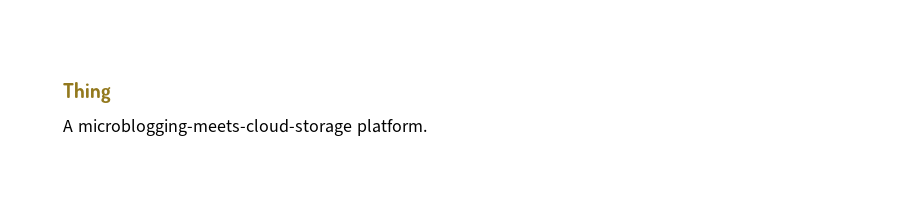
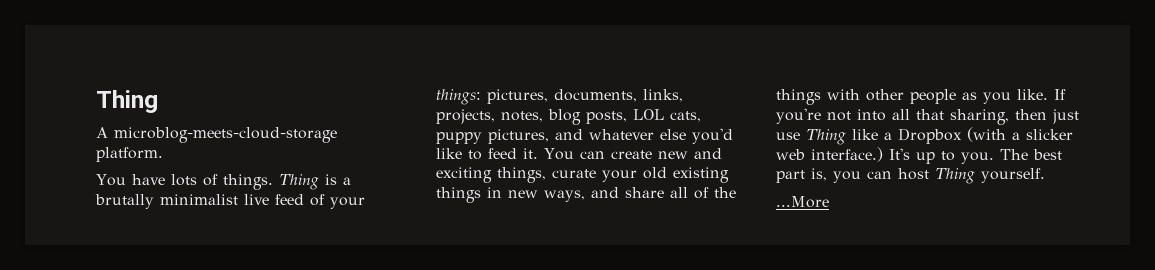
[77,119,352,136] microblogging-meets-cloud-storage -> [114,127,337,143] microblog-meets-cloud-storage
(427, 127) none -> [96,174,351,190] [95,194,365,209] [436,89,683,105] [436,109,701,125] [436,128,733,144] [436,148,722,160] [436,167,729,183] [436,187,736,203] [776,89,1066,105] [776,108,1079,125] [776,127,1073,145] [776,147,1062,164] [776,168,1045,184] [776,196,829,208] // You have lots of things. Thing is a brutally minimalist live feed of your things: pictures, documents, links, projects, notes, blog posts, LOL cats, puppy pictures, and whatever else you'd like to feed it. You can create new and exciting things, curate your old existing things in new ways, and share all of the things with other people as you like. If you're not into all that sharing, then just use Thing like a Dropbox (with a slicker web interface.) It's up to you. The best part is, you can host Thing yourself. // ...More

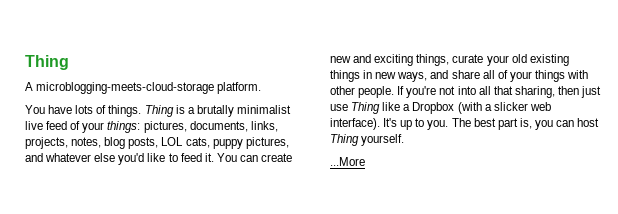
[114,127,337,143] microblog-meets-cloud-storage -> [36,82,215,94] microblogging-meets-cloud-storage
[714,187,736,198] the -> [509,71,532,82] your
[910,89,1048,104] people as you like. -> [358,86,395,98] people.
[811,147,883,162] interface.) -> [330,118,380,130] interface).

